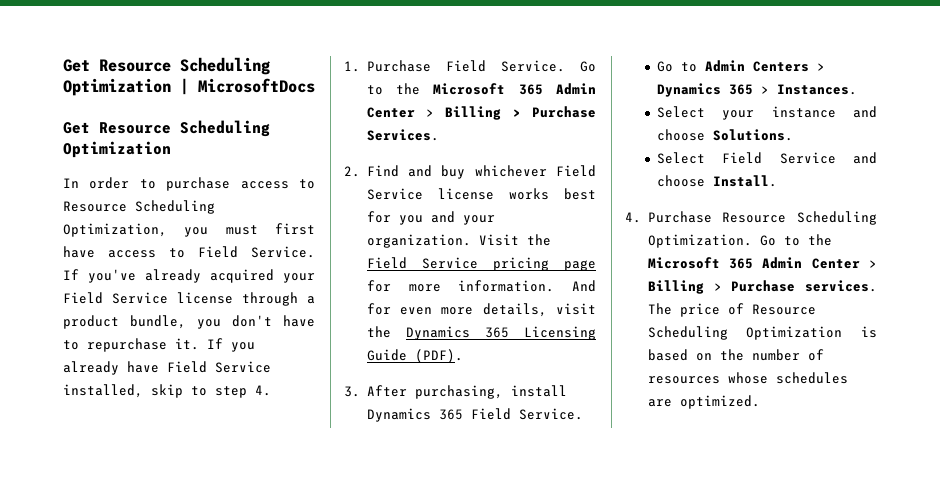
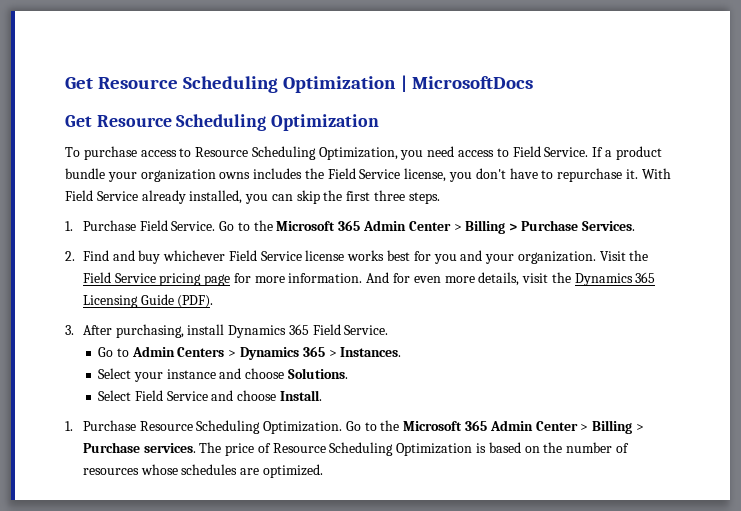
[63,177,156,189] In order to -> [65,147,80,157] To
[225,223,315,235] [63,246,95,258] must first have -> [427,146,455,157] need
[88,269,315,283] [63,292,315,306] [63,315,186,329] you've already acquired your Field Service license through a product bundle, -> [604,146,662,160] [65,168,447,182] a product bundle your organization owns includes the Field Service license,
[207,338,255,352] [63,361,271,375] [63,384,271,398] If you already have Field Service installed, skip to step 4. -> [641,168,671,179] [65,190,440,204] With Field Service already installed, you can skip the first three steps.
[625,212,641,223] 4. -> [65,421,73,431] 1.

